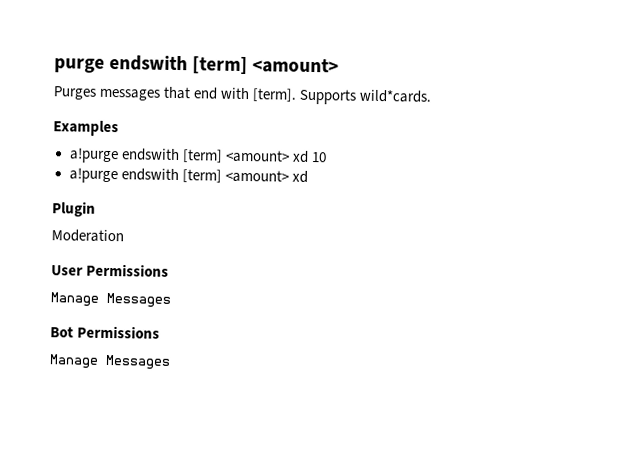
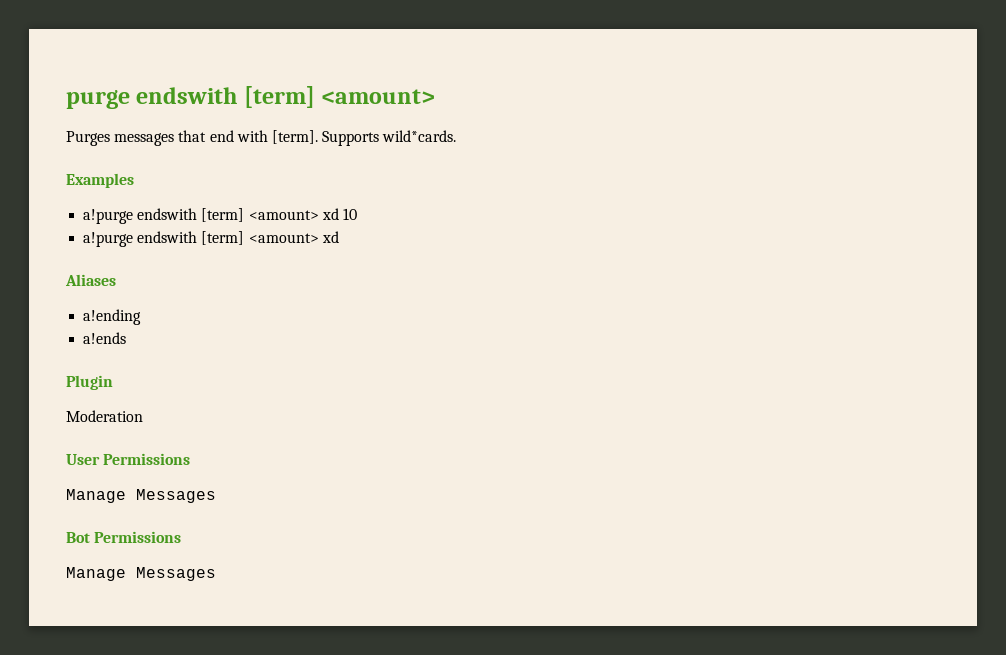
(308, 176) none -> [65,274,116,286] [83,309,142,325] [83,332,127,344] // Aliases // a!ending // a!ends

